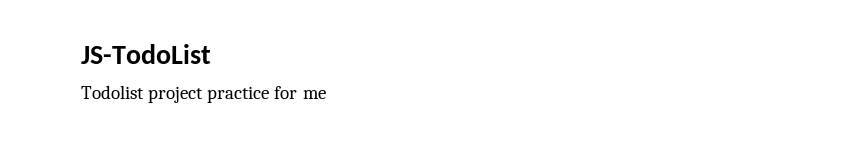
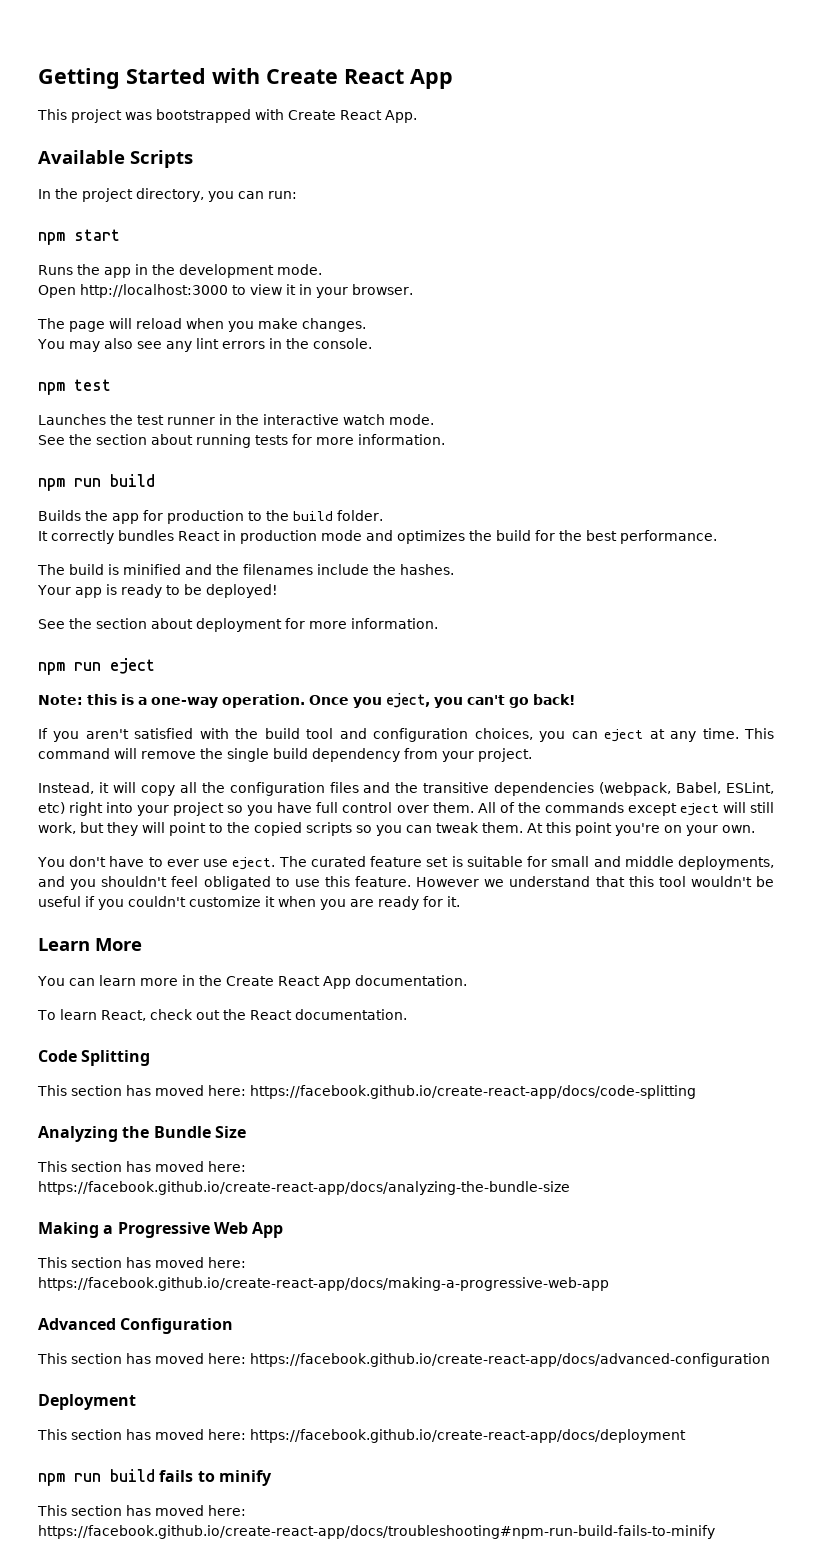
[81,44,211,64] [81,85,326,103] JS-TodoList // Todolist project practice for me -> [38,68,453,89] [37,109,417,123] [38,150,193,168] [38,188,297,202] [38,229,120,245] [38,264,322,278] [38,284,413,298] [37,318,366,332] [37,338,372,352] [38,379,111,395] [38,414,434,425] [38,434,445,448] [38,474,155,491] [38,510,383,524] [38,530,717,544] [37,564,454,575] [37,584,278,598] [38,618,438,632] [38,658,155,675] [38,693,575,708] [38,728,775,742] [38,748,532,762] [38,782,775,796] [38,802,774,816] [38,822,755,836] [37,856,775,870] [38,876,774,890] [38,896,460,910] [38,938,142,951] [37,975,467,989] [37,1009,407,1021] [38,1050,151,1066] [37,1085,696,1099] [38,1126,246,1142] [37,1161,246,1172] [38,1181,570,1195] [38,1222,284,1238] [37,1257,246,1268] [38,1277,609,1291] [38,1318,234,1334] [37,1353,770,1367] [38,1394,136,1410] [37,1429,686,1443] [38,1469,272,1486] [37,1505,246,1516] [38,1525,715,1539] Getting Started with Create React App // This project was bootstrapped with Create React App. // Available Scripts // In the project directory, you can run: // npm start // Runs the app in the development mode. // Open http://localhost:3000 to view it in your browser. // The page will reload when you make changes. // You may also see any lint errors in the console. // npm test // Launches the test runner in the interactive watch mode. // See the section about running tests for more information. // npm run build // Builds the app for production to the build folder. // It correctly bundles React in production mode and optimizes the build for the best performance. // The build is minified and the filenames include the hashes. // Your app is ready to be deployed! // See the section about deployment for more information. // npm run eject // Note: this is a one-way operation. Once you eject, you can't go back! // If you aren't satisfied with the build tool and configuration choices, you can eject at any time. This command will remove the single build dependency from your project. // Instead, it will copy all the configuration files and the transitive dependencies (webpack, Babel, ESLint, etc) right into your project so you have full control over them. All of the commands except eject will still work, but they will point to the copied scripts so you can tweak them. At this point you're on your own. // You don't have to ever use eject. The curated feature set is suitable for small and middle deployments, and you shouldn't feel obligated to use this feature. However we understand that this tool wouldn't be useful if you couldn't customize it when you are ready for it. // Learn More // You can learn more in the Create React App documentation. // To learn React, check out the React documentation. // Code Splitting // This section has moved here: https://facebook.github.io/create-react-app/docs/code-splitting // Analyzing the Bundle Size // This section has moved here: https://facebook.github.io/create-react-app/docs/analyzing-the-bundle-size // Making a Progressive Web App // This section has moved here: https://facebook.github.io/create-react-app/docs/making-a-progressive-web-app // Advanced Configuration // This section has moved here: https://facebook.github.io/create-react-app/docs/advanced-configuration // Deployment // This section has moved here: https://facebook.github.io/create-react-app/docs/deployment // npm run build fails to minify // This section has moved here: https://facebook.github.io/create-react-app/docs/troubleshooting#npm-run-build-fails-to-minify

